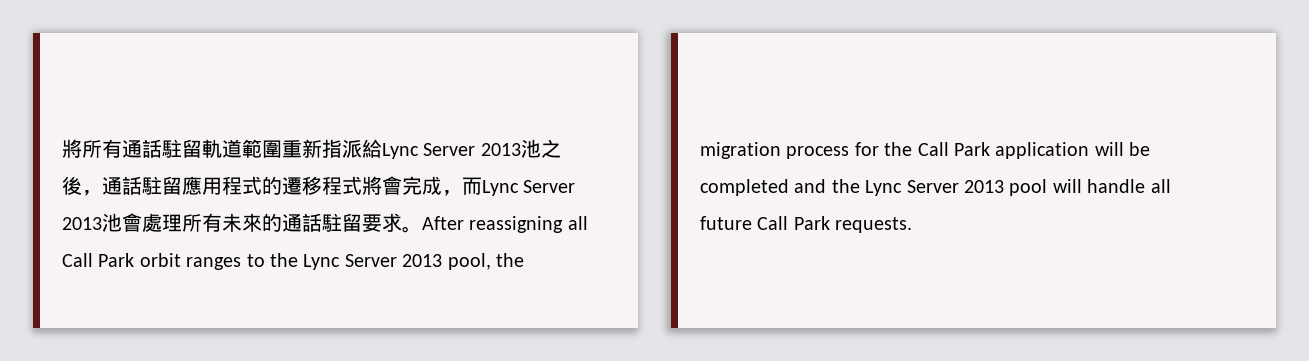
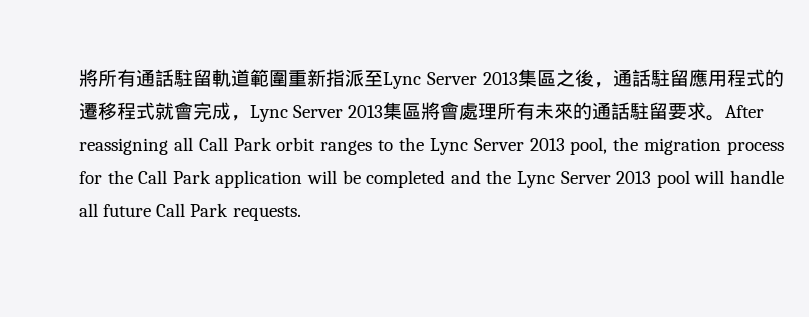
[362,139,541,159] 給Lync Server 2013池 -> [364,69,556,89] 至Lync Server 2013集區
[362,176,382,195] 將 -> [155,102,174,120] 就
[462,177,576,196] [62,213,122,232] 而Lync Server 2013池 -> [250,102,441,122] Lync Server 2013集區將

